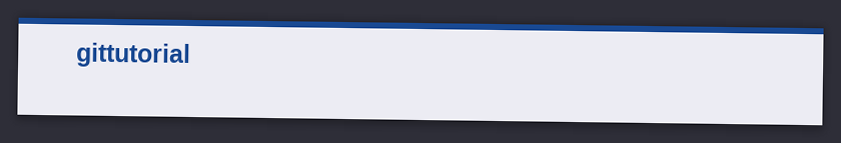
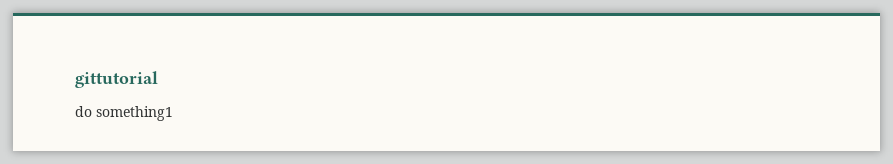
(191, 55) none -> [75,106,173,121] // do something1

